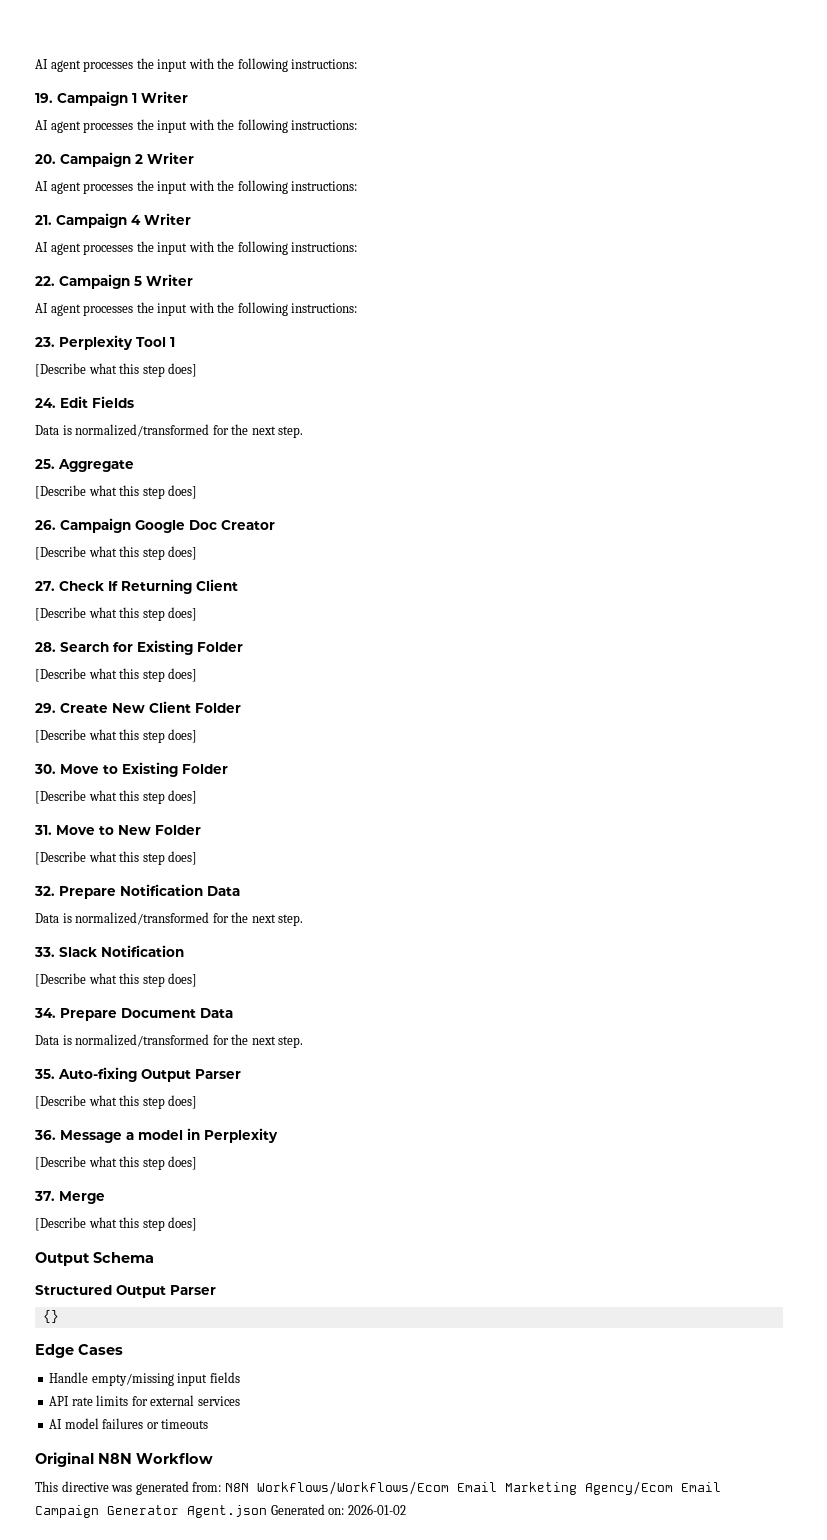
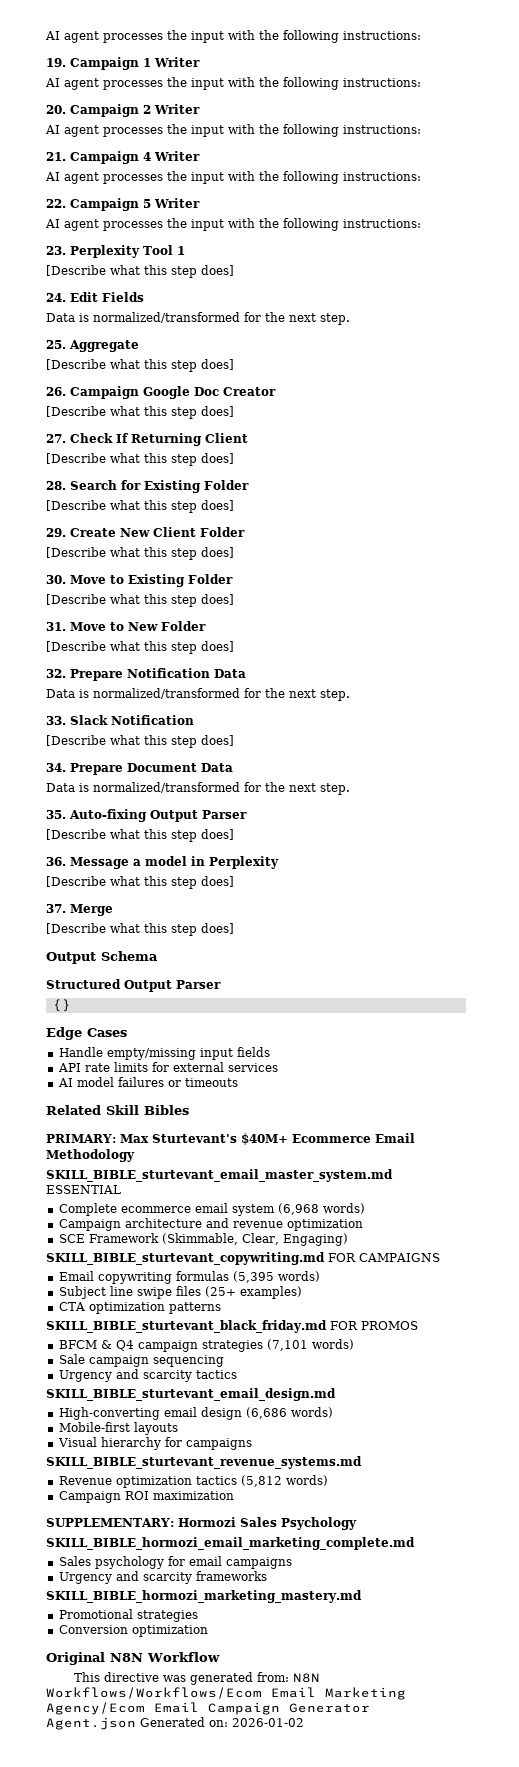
(209, 1424) none -> [46,1105,189,1115] [46,1133,415,1145] [46,1149,135,1162] [46,1169,393,1182] [46,1185,121,1194] [58,1203,365,1216] [58,1218,363,1231] [58,1233,348,1246] [46,1252,440,1265] [58,1271,320,1284] [58,1286,302,1299] [58,1302,221,1314] [46,1320,418,1333] [58,1339,354,1352] [58,1354,224,1367] [58,1369,237,1382] [46,1388,336,1401] [58,1407,333,1420] [58,1422,178,1435] [57,1437,252,1450] [46,1456,362,1469] [58,1475,328,1488] [58,1491,234,1503] [46,1517,357,1530] [46,1537,415,1550] [58,1556,292,1569] [58,1571,267,1584] [46,1590,362,1603] [58,1609,198,1622] [58,1625,208,1637] // Related Skill Bibles // PRIMARY: Max Sturtevant's $40M+ Ecommerce Email Methodology // SKILL_BIBLE_sturtevant_email_master_system.md ESSENTIAL // Complete ecommerce email system (6,968 words) // Campaign architecture and revenue optimization // SCE Framework (Skimmable, Clear, Engaging) // SKILL_BIBLE_sturtevant_copywriting.md FOR CAMPAIGNS // Email copywriting formulas (5,395 words) // Subject line swipe files (25+ examples) // CTA optimization patterns // SKILL_BIBLE_sturtevant_black_friday.md FOR PROMOS // BFCM & Q4 campaign strategies (7,101 words) // Sale campaign sequencing // Urgency and scarcity tactics // SKILL_BIBLE_sturtevant_email_design.md // High-converting email design (6,686 words) // Mobile-first layouts // Visual hierarchy for campaigns // SKILL_BIBLE_sturtevant_revenue_systems.md // Revenue optimization tactics (5,812 words) // Campaign ROI maximization // SUPPLEMENTARY: Hormozi Sales Psychology // SKILL_BIBLE_hormozi_email_marketing_complete.md // Sales psychology for email campaigns // Urgency and scarcity frameworks // SKILL_BIBLE_hormozi_marketing_mastery.md // Promotional strategies // Conversion optimization

